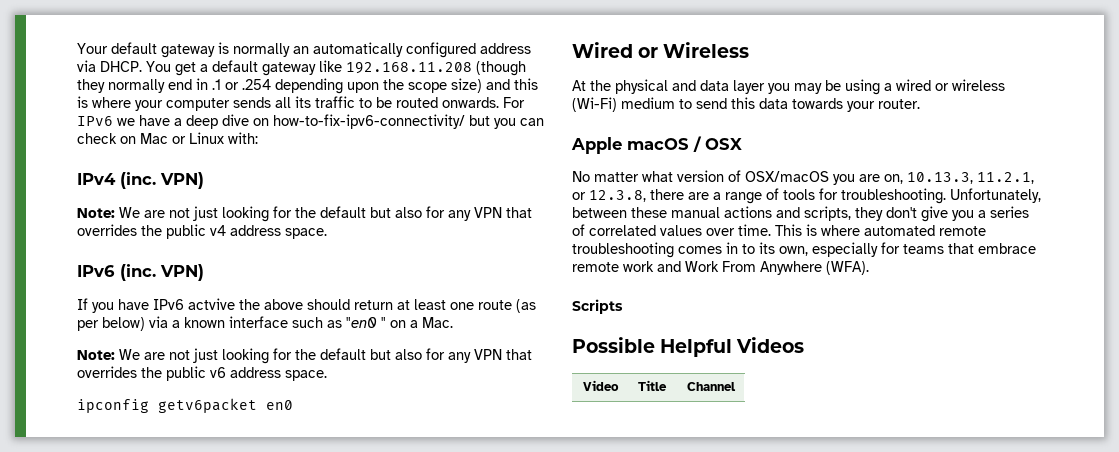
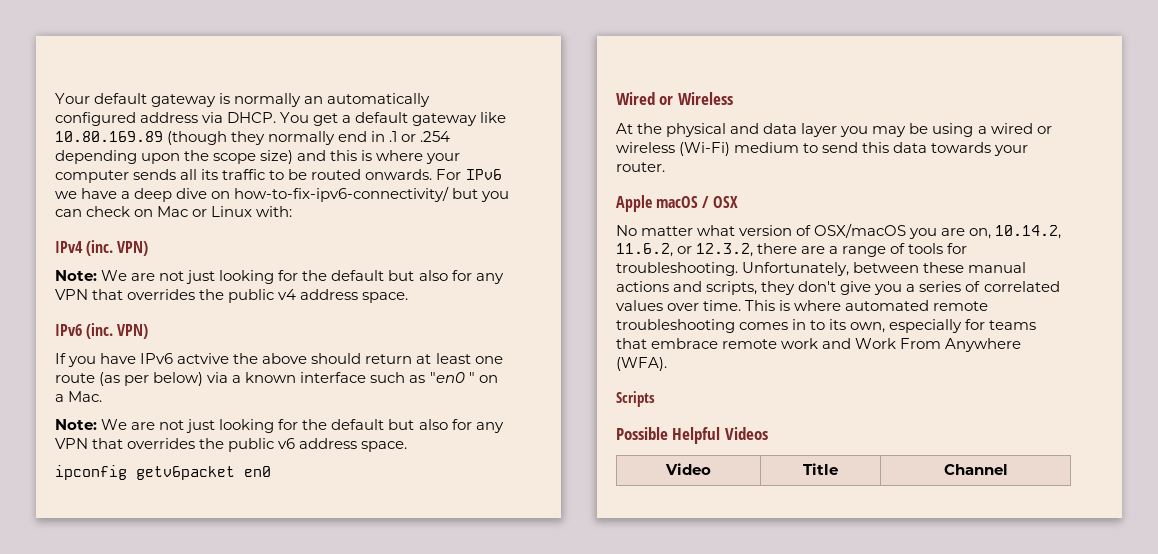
[346,62,472,74] 192.168.11.208 -> [55,131,163,142] 10.80.169.89
[907,172,1034,184] [572,190,646,202] 10.13.3, 11.2.1, or 12.3.8, -> [995,225,1062,239] [616,243,754,257] 10.14.2, 11.6.2, or 12.3.2,

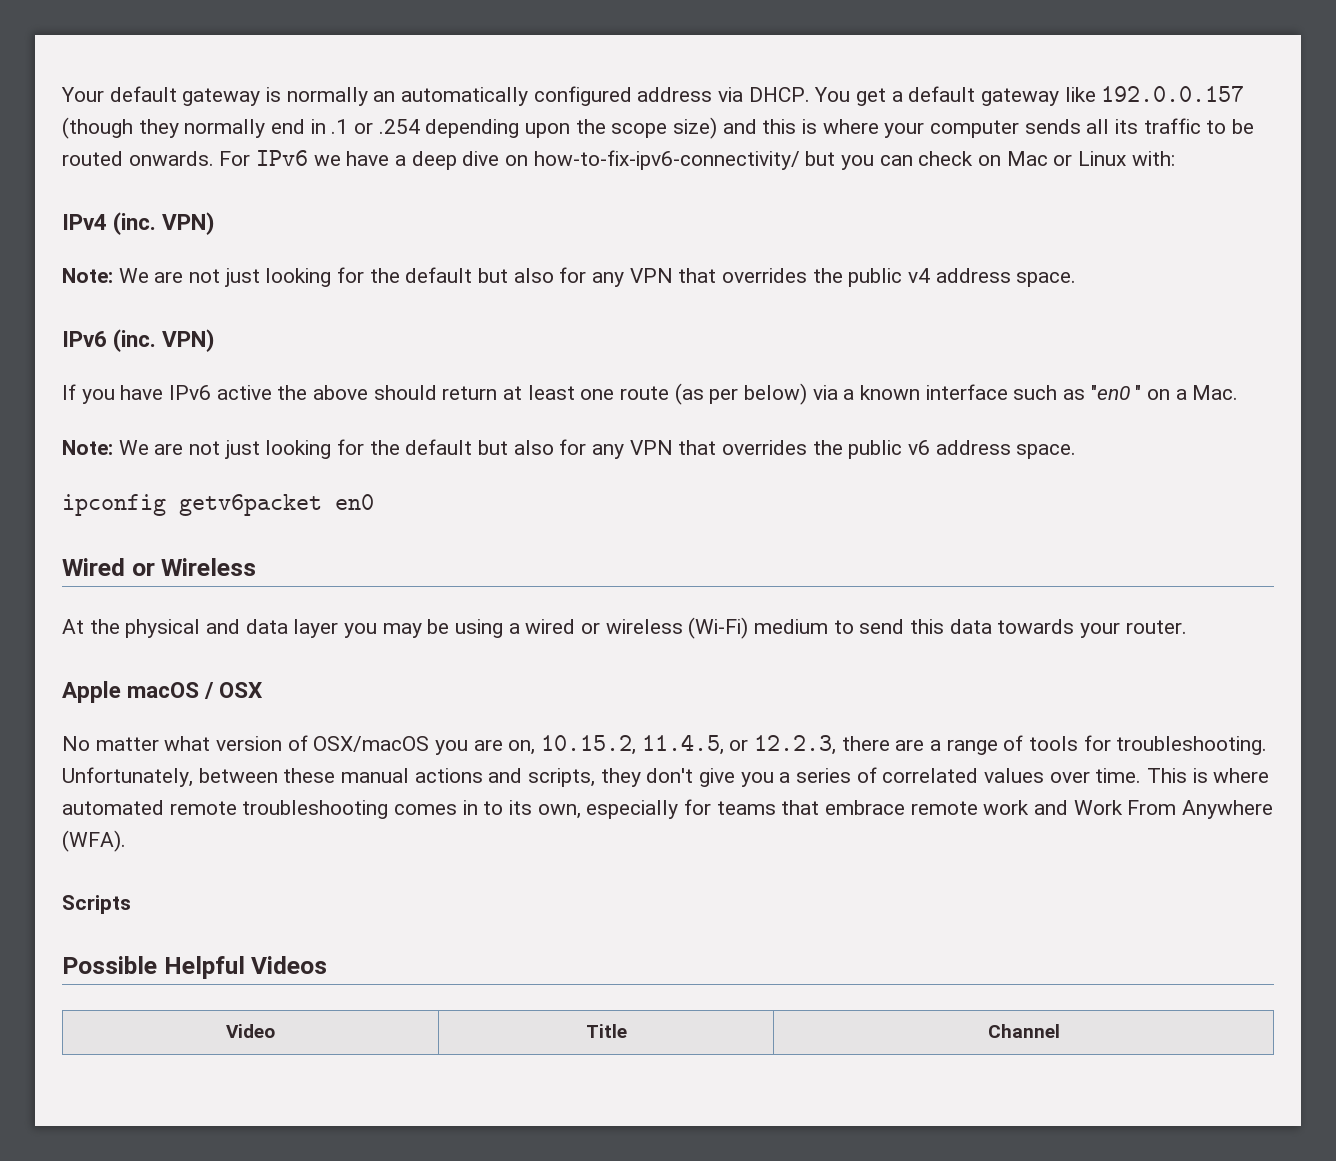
[55,131,163,142] 10.80.169.89 -> [1101,86,1245,102] 192.0.0.157
[177,353,230,364] actvive -> [216,385,272,400] active
[995,225,1062,239] [616,243,754,257] 10.14.2, 11.6.2, or 12.3.2, -> [541,734,837,755] 10.15.2, 11.4.5, or 12.2.3,

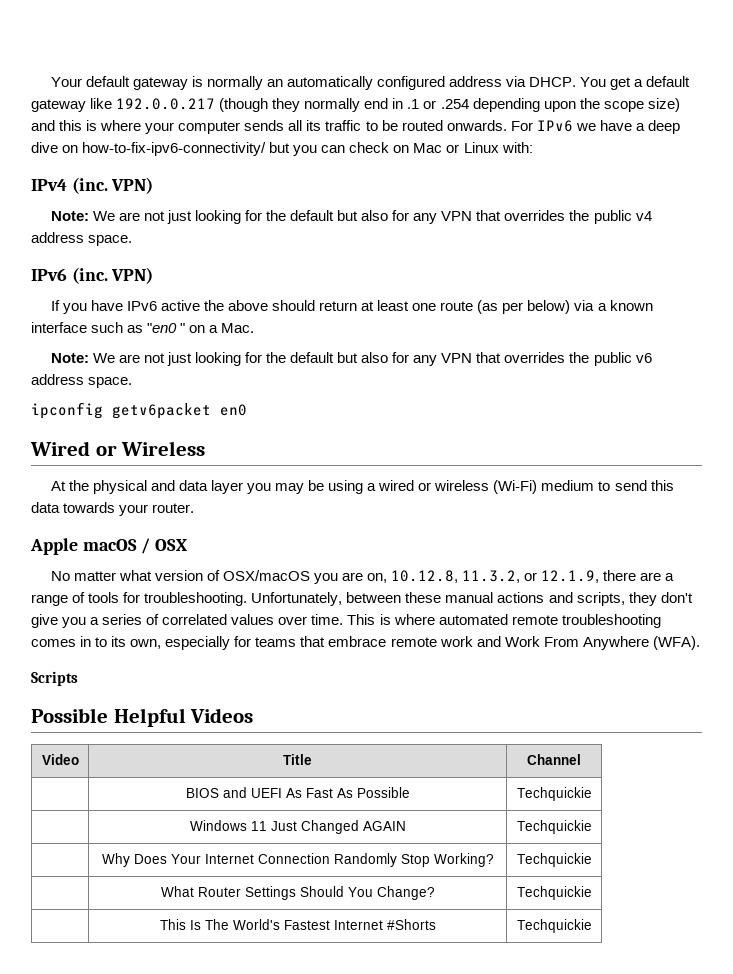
[1101,86,1245,102] 192.0.0.157 -> [116,98,216,110] 192.0.0.217
[541,734,837,755] 10.15.2, 11.4.5, or 12.2.3, -> [391,570,600,583] 10.12.8, 11.3.2, or 12.1.9,
(1060, 1031) none -> [185,787,410,798] [516,787,592,801] [189,820,406,834] [516,820,592,834] [101,853,494,867] [516,853,592,867] [160,886,435,900] [516,886,592,900] [159,919,436,930] [516,919,592,933] // | BIOS and UEFI As Fast As Possible | Techquickie // | Windows 11 Just Changed AGAIN | Techquickie // | Why Does Your Internet Connection Randomly Stop Working? | Techquickie // | What Router Settings Should You Change? | Techquickie // | This Is The World's Fastest Internet #Shorts | Techquickie

